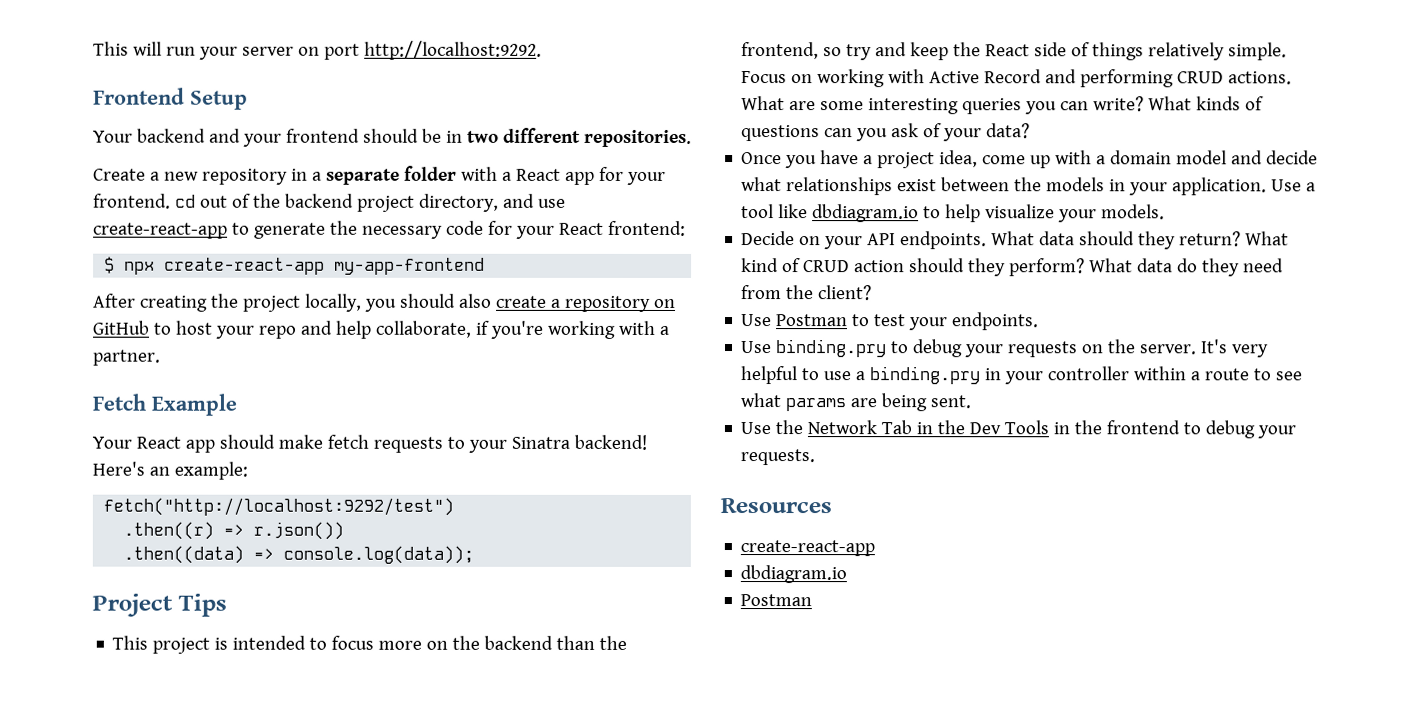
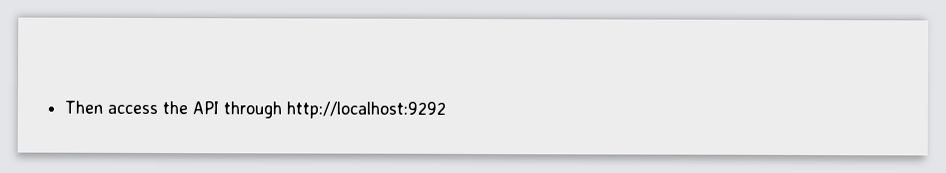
[93,40,542,60] [93,87,248,110] [93,127,692,147] [93,165,666,185] [93,193,566,212] [93,220,686,239] [104,256,486,275] [93,293,676,312] [93,320,670,339] [92,349,161,366] [92,393,237,416] [92,434,647,453] [92,461,248,480] [103,497,455,516] [123,521,345,540] [123,545,475,564] [92,593,227,617] [112,635,628,654] [741,42,1288,61] [741,69,1293,88] [741,96,1265,115] [741,123,1031,142] [741,150,1319,169] [741,177,1317,196] [741,204,1166,223] [741,231,1290,250] [741,258,1285,277] [741,285,873,301] [741,312,1040,331] [741,339,1270,358] [740,366,1303,385] [740,393,972,412] [740,420,1297,439] [740,449,816,466] [720,498,832,514] [740,540,876,557] [740,565,848,584] [740,594,813,607] This will run your server on port http://localhost:9292. // Frontend Setup // Your backend and your frontend should be in two different repositories. // Create a new repository in a separate folder with a React app for your frontend. cd out of the backend project directory, and use create-react-app to generate the necessary code for your React frontend: // $ npx create-react-app my-app-frontend // After creating the project locally, you should also create a repository on GitHub to host your repo and help collaborate, if you're working with a partner. // Fetch Example // Your React app should make fetch requests to your Sinatra backend! Here's an example: // fetch("http://localhost:9292/test") // .then((r) => r.json()) // .then((data) => console.log(data)); // Project Tips // This project is intended to focus more on the backend than the frontend, so try and keep the React side of things relatively simple. Focus on working with Active Record and performing CRUD actions. What are some interesting queries you can write? What kinds of questions can you ask of your data? // Once you have a project idea, come up with a domain model and decide what relationships exist between the models in your application. Use a tool like dbdiagram.io to help visualize your models. // Decide on your API endpoints. What data should they return? What kind of CRUD action should they perform? What data do they need from the client? // Use Postman to test your endpoints. // Use binding.pry to debug your requests on the server. It's very helpful to use a binding.pry in your controller within a route to see what params are being sent. // Use the Network Tab in the Dev Tools in the frontend to debug your requests. // Resources // create-react-app // dbdiagram.io // Postman -> [64,100,447,119] Then access the API through http://localhost:9292

